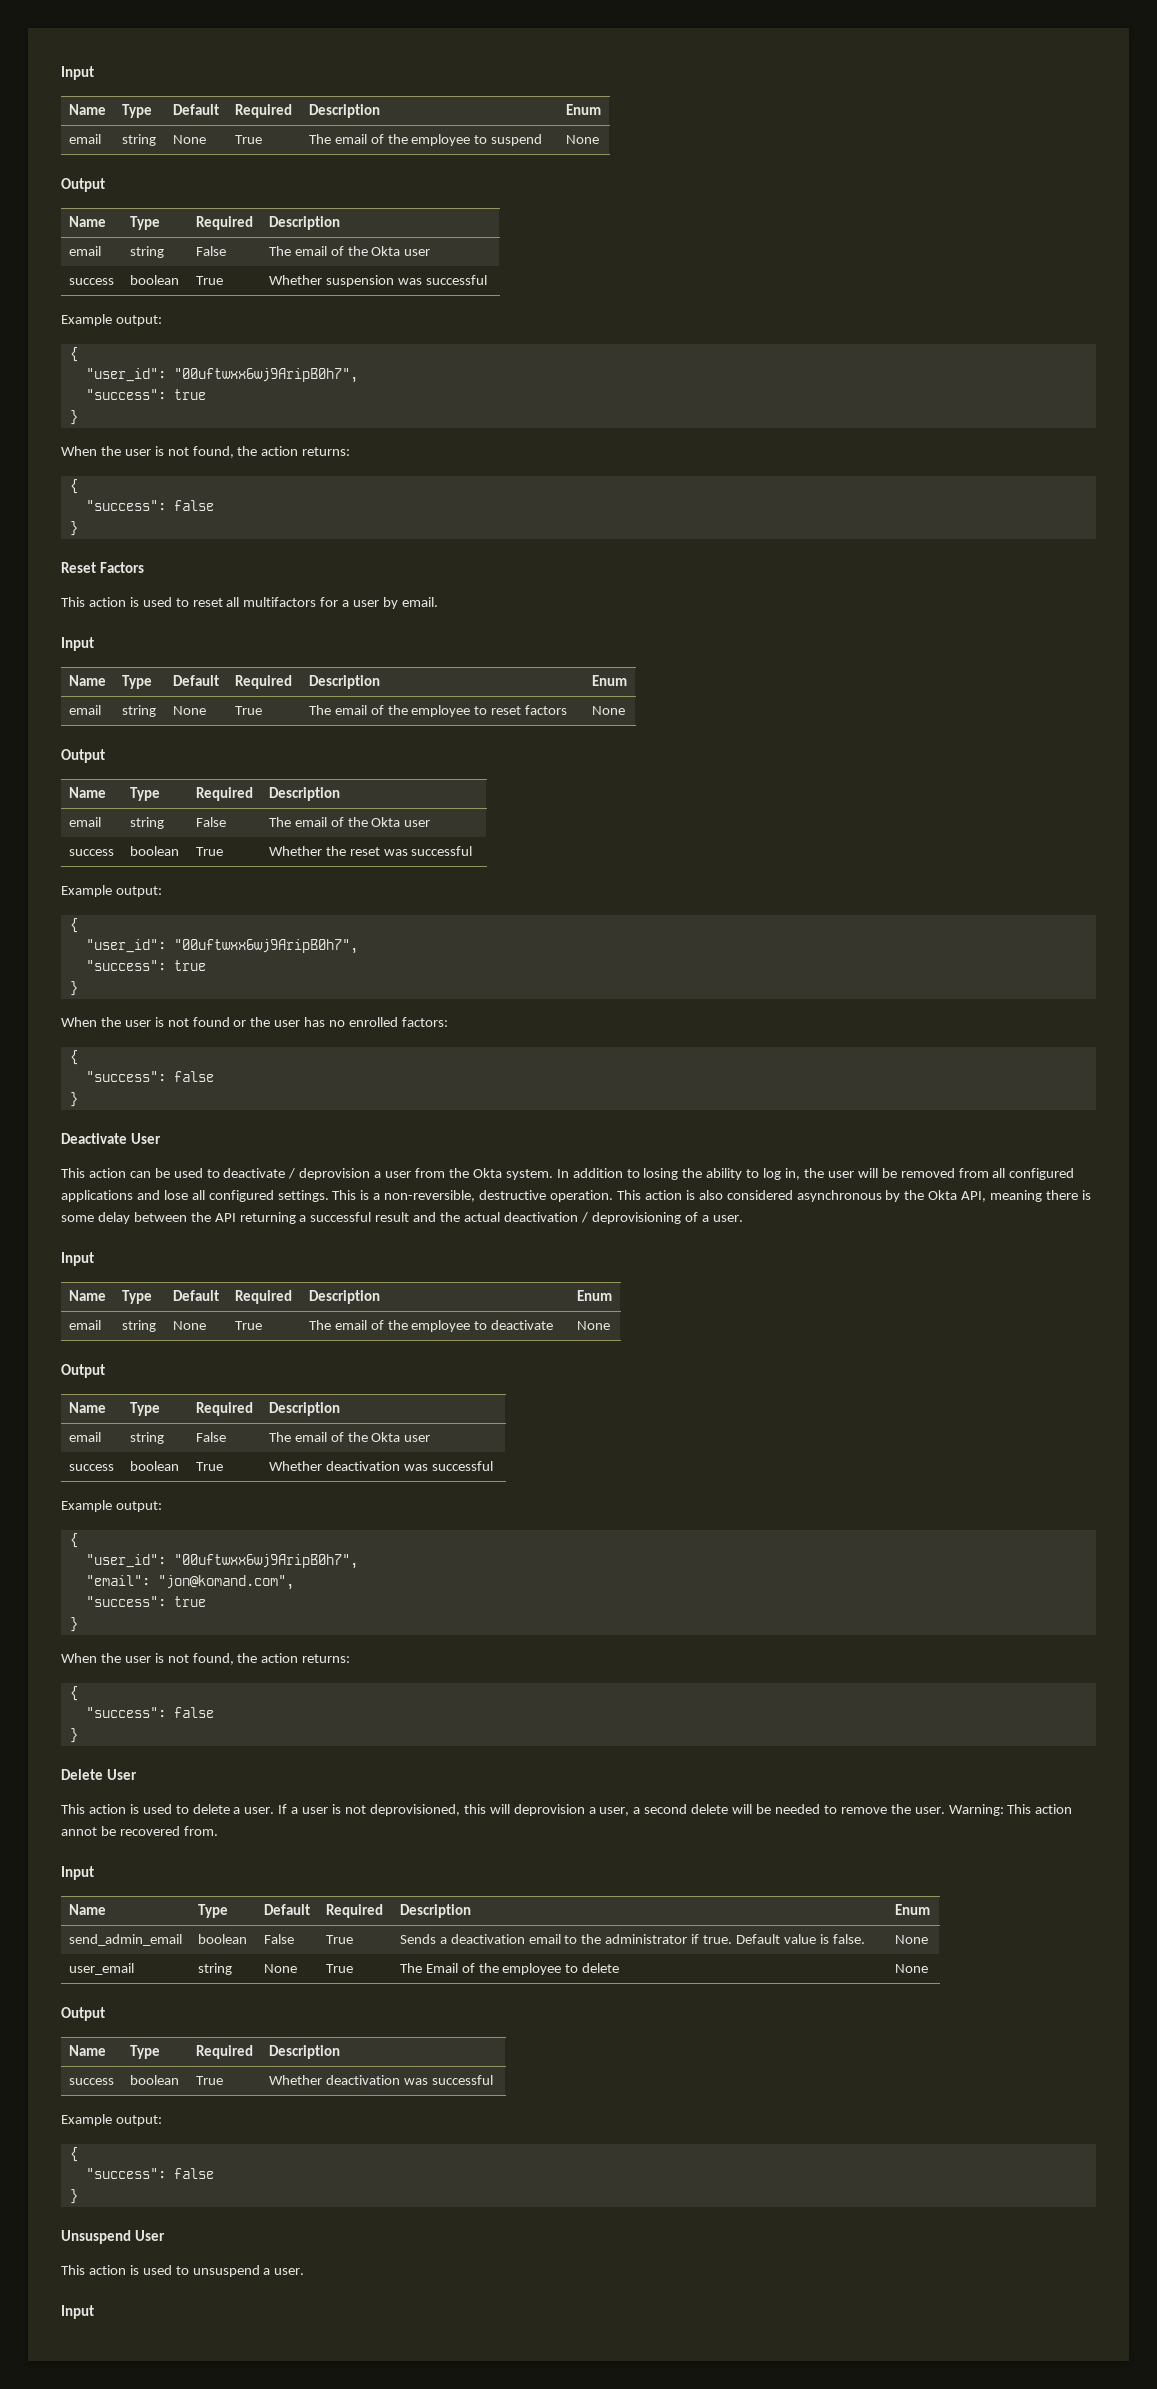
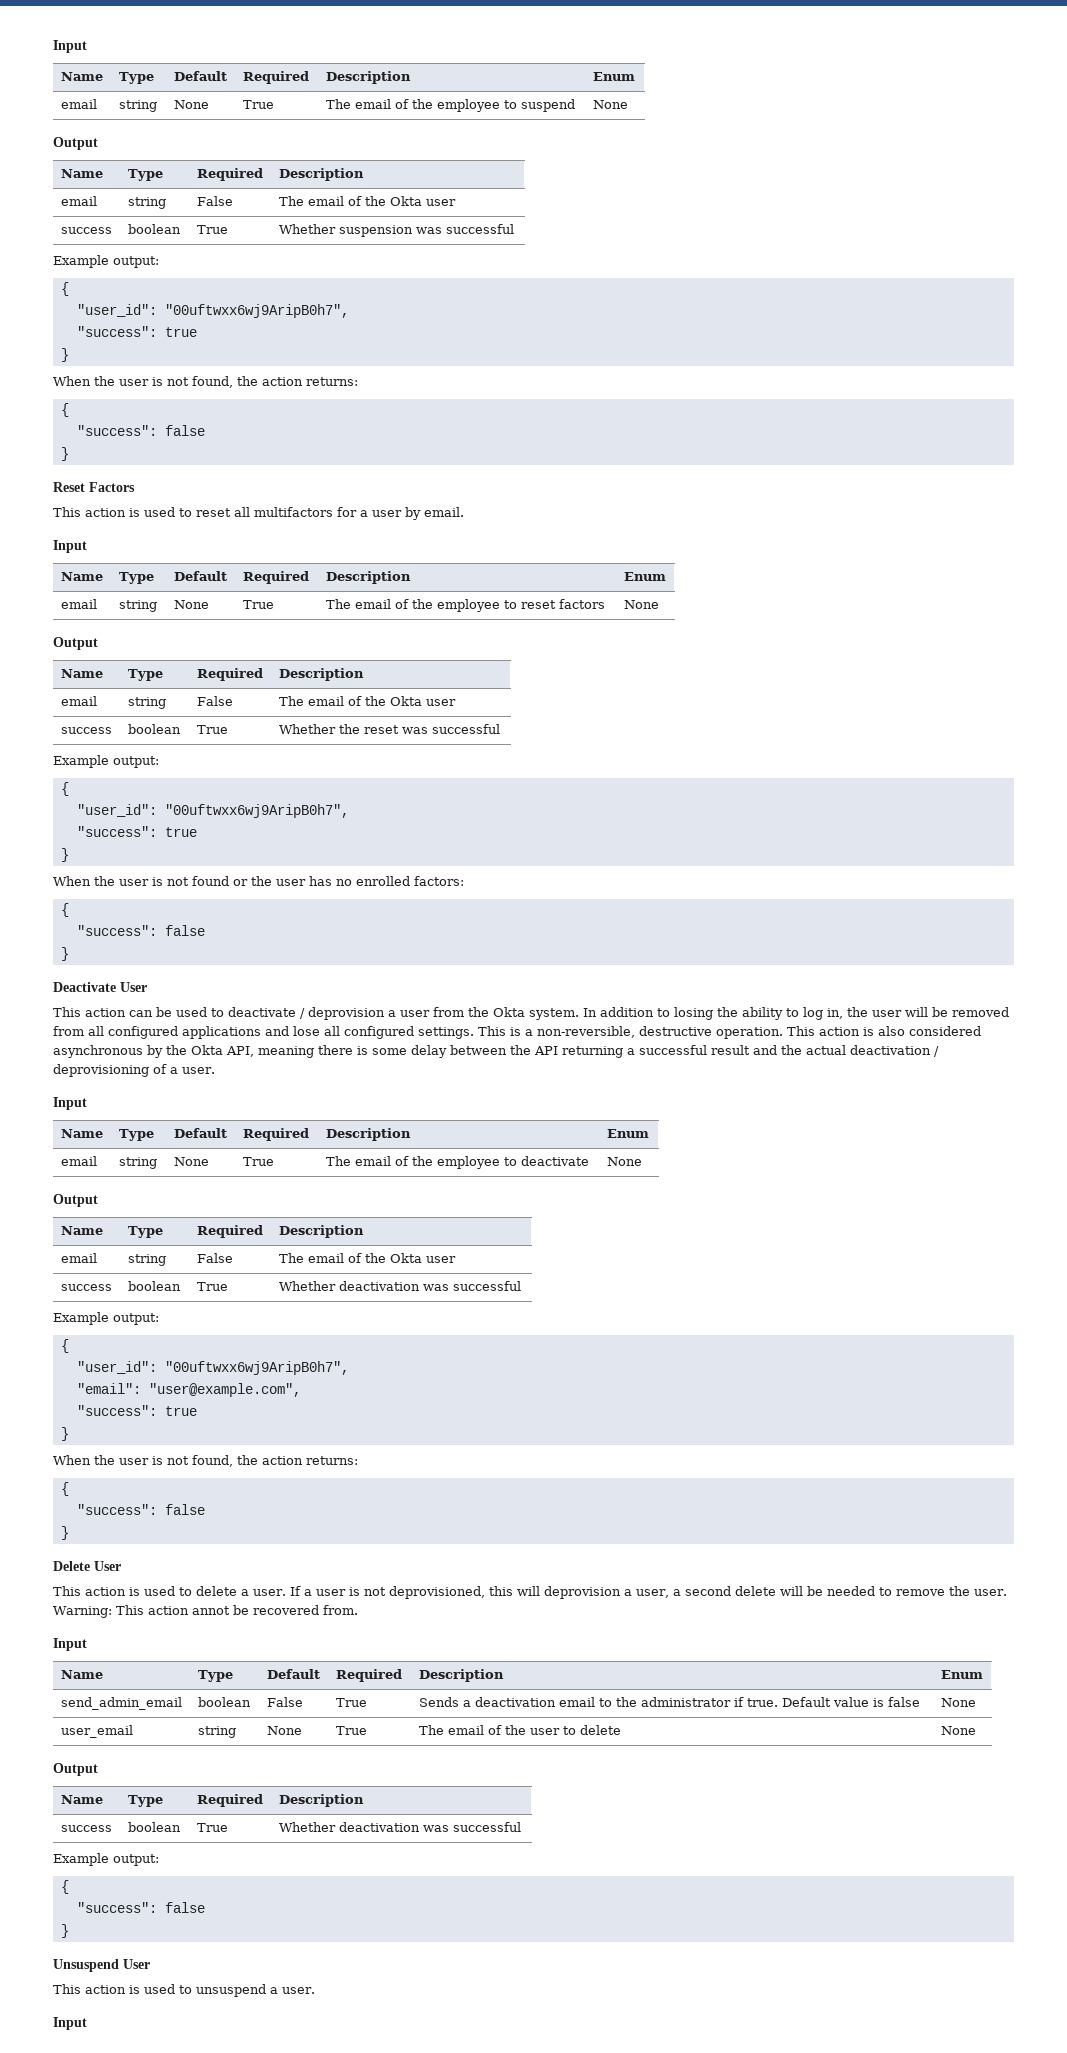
[157,1575,294,1590] "jon@komand.com", -> [148,1383,301,1397] "user@example.com",
[832,1934,865,1944] false. -> [887,1697,920,1707] false
[425,1963,562,1975] Email of the employee -> [447,1725,560,1735] email of the user

